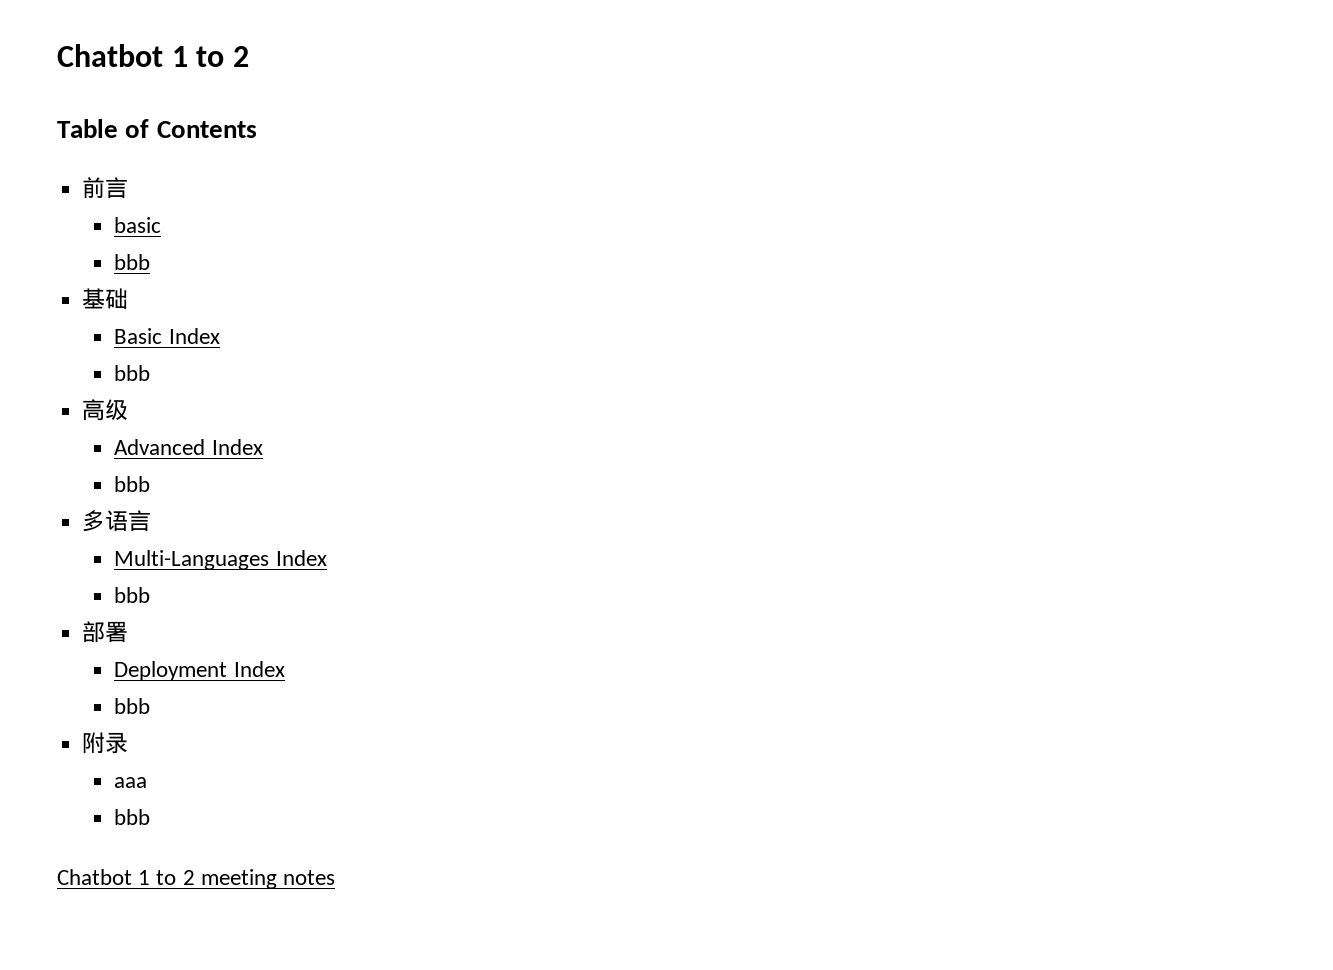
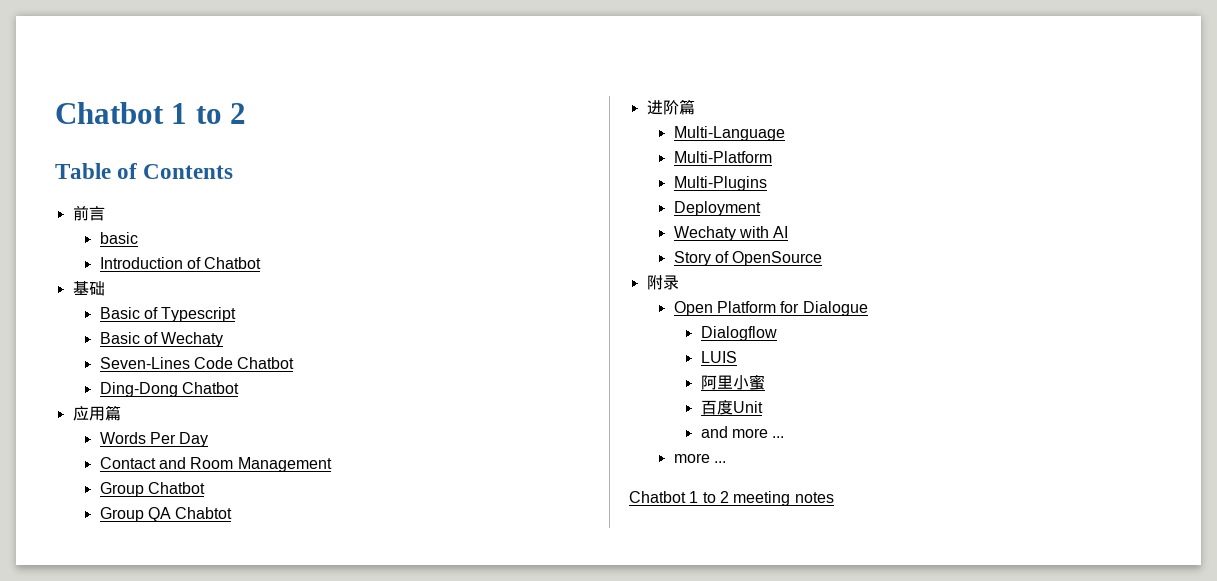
[114,254,151,270] bbb -> [99,257,262,269] Introduction of Chatbot
[168,328,220,344] [114,365,151,381] [82,399,129,421] [114,439,263,455] [114,476,151,492] [82,510,152,532] [114,550,327,570] [114,587,151,603] [82,621,129,643] [114,661,285,681] [114,698,151,714] [82,732,129,754] [114,777,148,788] [114,809,151,825] Index // bbb // 高级 // Advanced Index // bbb // 多语言 // Multi-Languages Index // bbb // 部署 // Deployment Index // bbb // 附录 // aaa // bbb -> [144,307,237,322] [99,332,224,347] [99,357,295,369] [99,382,240,397] [72,405,121,421] [99,432,209,447] [99,457,332,472] [99,482,206,497] [99,507,233,522] [646,99,695,115] [673,126,785,141] [673,151,772,163] [673,176,767,191] [673,201,761,216] [673,226,789,241] [673,251,823,266] [646,275,679,290] [673,301,868,316] [700,326,777,341] [700,351,737,363] [700,374,765,390] [700,400,763,415] [700,426,785,438] [673,453,727,463] of Typescript // Basic of Wechaty // Seven-Lines Code Chatbot // Ding-Dong Chatbot // 应用篇 // Words Per Day // Contact and Room Management // Group Chatbot // Group QA Chabtot // 进阶篇 // Multi-Language // Multi-Platform // Multi-Plugins // Deployment // Wechaty with AI // Story of OpenSource // 附录 // Open Platform for Dialogue // Dialogflow // LUIS // 阿里小蜜 // 百度Unit // and more ... // more ...

